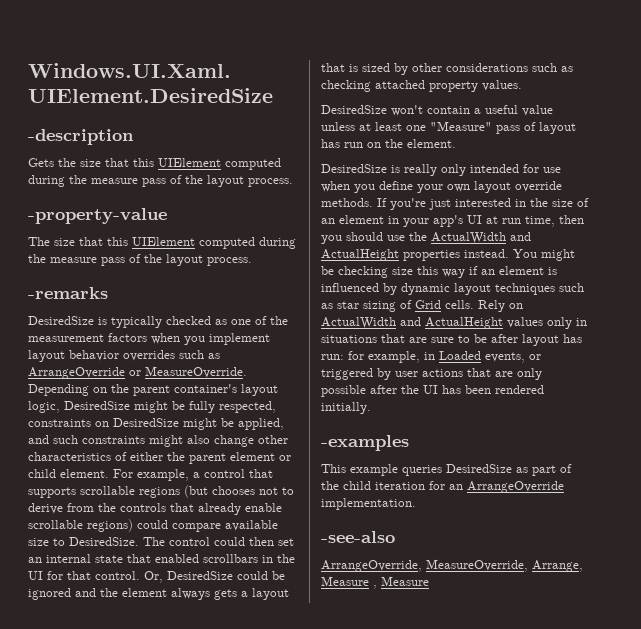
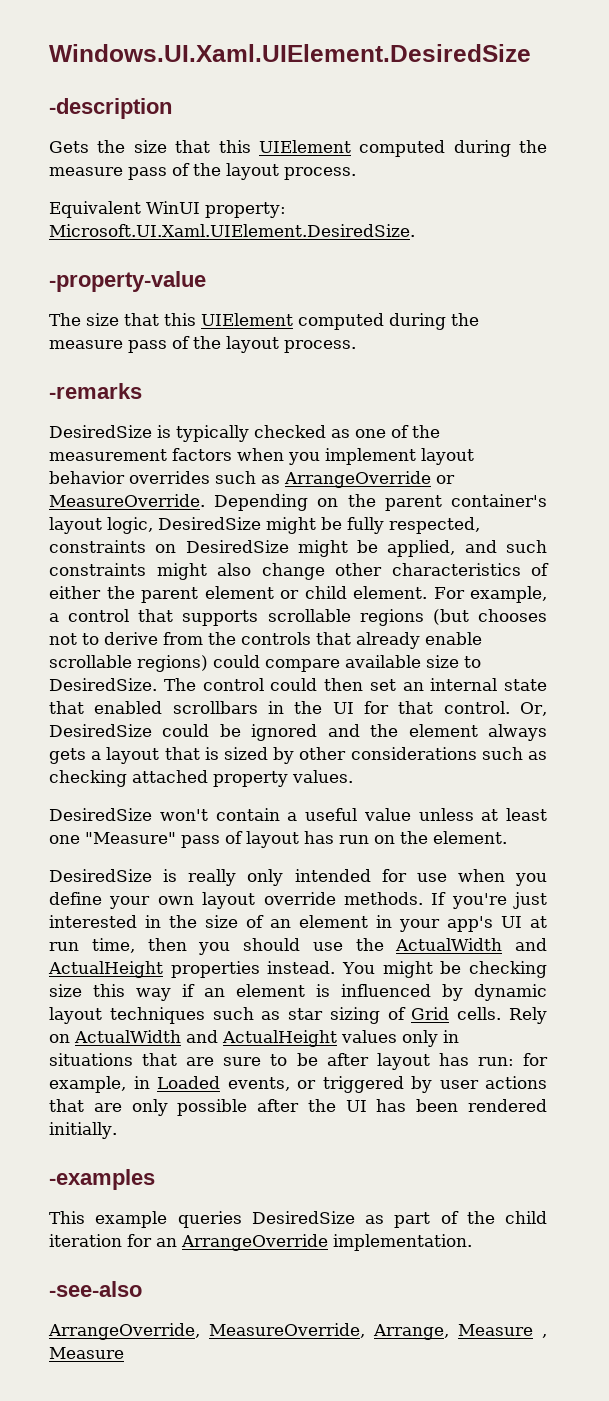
(293, 182) none -> [49,201,286,218] [49,224,415,237] // Equivalent WinUI property: Microsoft.UI.Xaml.UIElement.DesiredSize.

